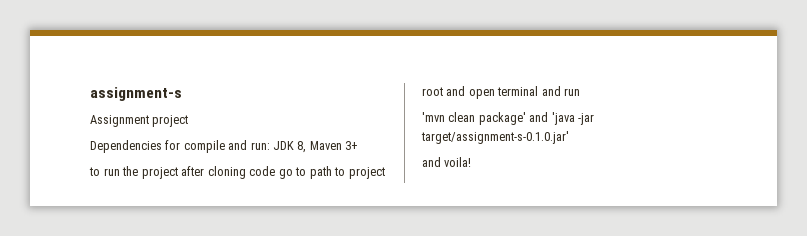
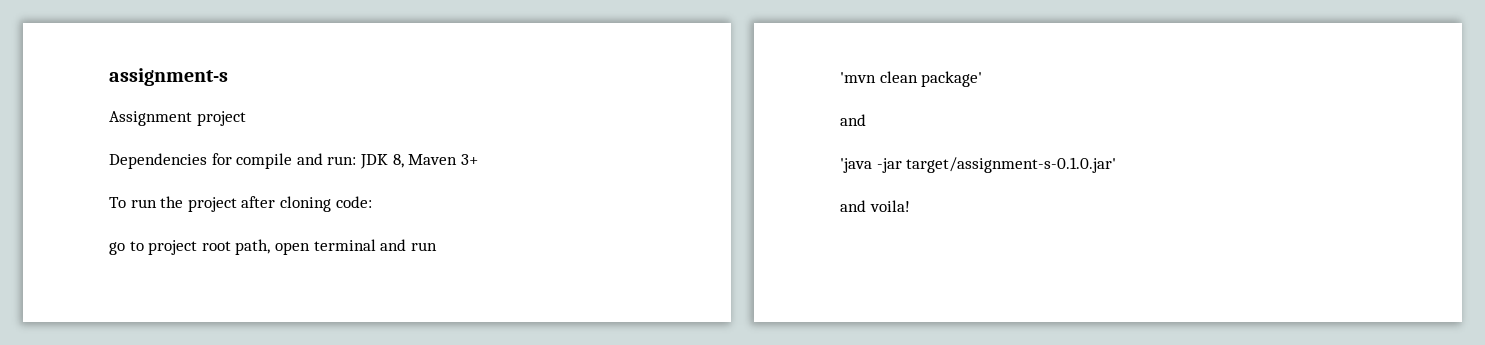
[89,167,100,176] to -> [109,197,126,208] To
[249,166,276,176] code -> [335,196,372,208] code: //
[309,166,346,179] path to -> (144, 246) none
[446,86,466,96] and -> [235,239,271,255] path,
[529,112,549,122] and -> [840,114,866,126] // and //

